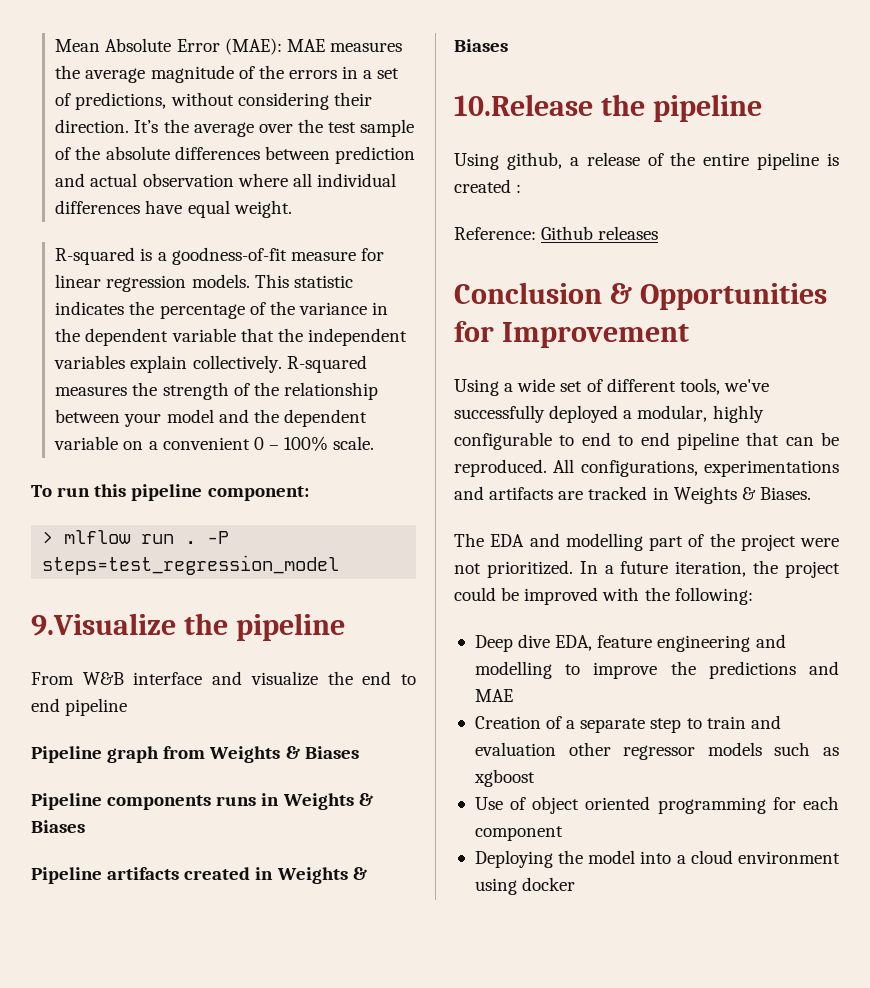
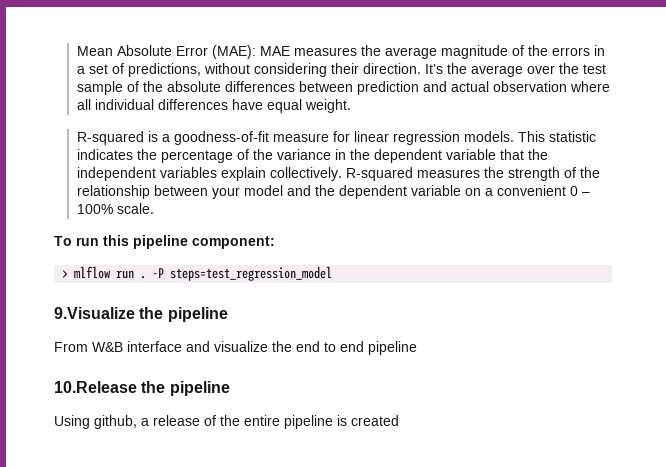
[31,746,359,763] [31,793,373,810] [31,820,85,833] [31,867,367,884] [454,39,508,52] // Pipeline graph from Weights & Biases // Pipeline components runs in Weights & Biases // Pipeline artifacts created in Weights & Biases -> (417, 348) none
[516,184,522,193] [454,226,659,240] [454,282,827,310] [454,321,689,348] [454,378,769,396] [454,405,764,423] [454,432,839,450] [454,459,839,477] [454,486,811,504] [454,533,839,551] [454,560,840,578] [454,587,753,605] [474,634,786,652] [474,661,839,679] [474,689,513,702] [474,715,781,733] [474,742,839,760] [473,769,535,787] [474,796,839,814] [474,826,563,841] [474,850,840,868] [474,877,576,895] : // Reference: Github releases // Conclusion & Opportunities for Improvement // Using a wide set of different tools, we've successfully deployed a modular, highly configurable to end to end pipeline that can be reproduced. All configurations, experimentations and artifacts are tracked in Weights & Biases. // The EDA and modelling part of the project were not prioritized. In a future iteration, the project could be improved with the following: // Deep dive EDA, feature engineering and modelling to improve the predictions and MAE // Creation of a separate step to train and evaluation other regressor models such as xgboost // Use of object oriented programming for each component // Deploying the model into a cloud environment using docker -> (399, 420) none

